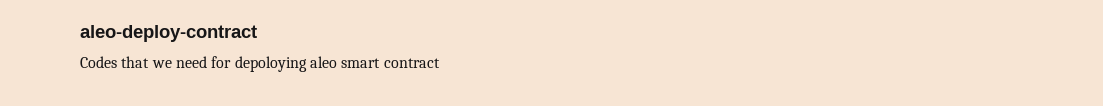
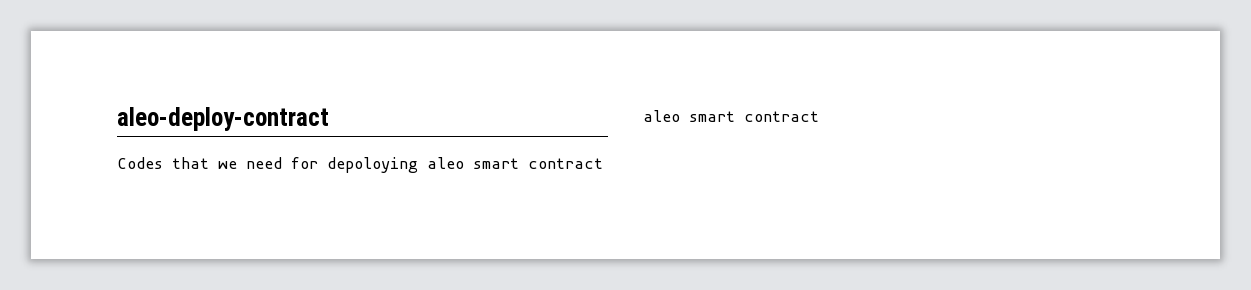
(440, 63) none -> [643,110,819,122] aleo smart contract

